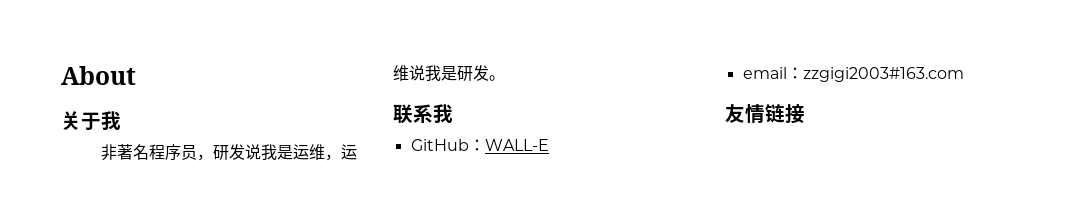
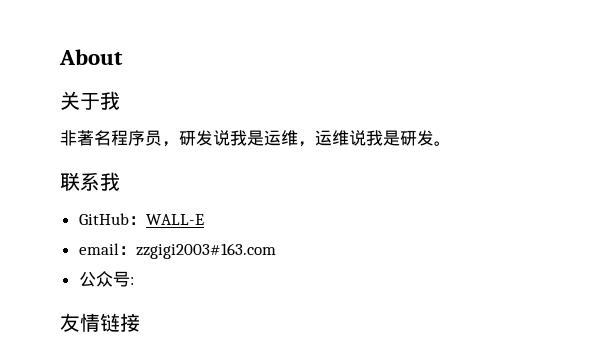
(964, 74) none -> [78,271,134,287] // 公众号:

